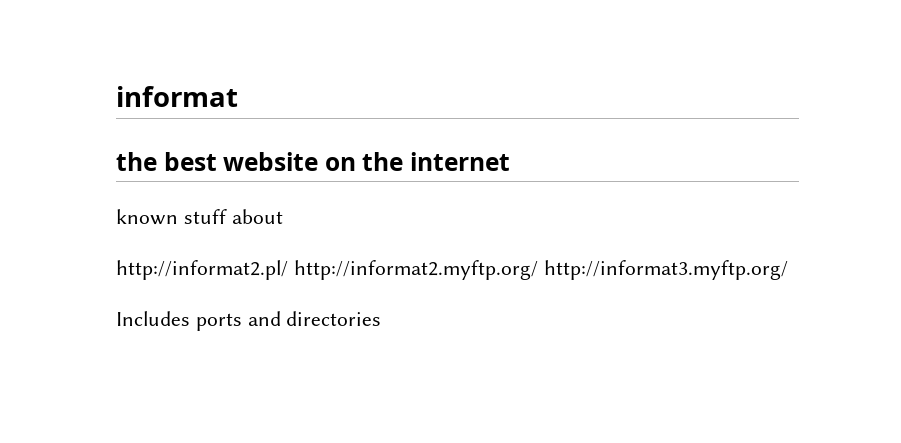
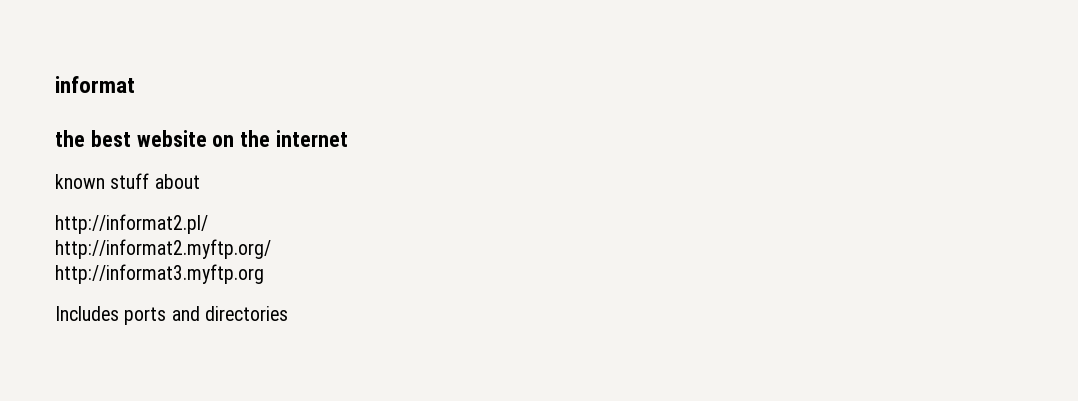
(288, 270) none -> (208, 224) //
[543,260,788,280] http://informat3.myftp.org/ -> [55,264,264,284] // http://informat3.myftp.org

